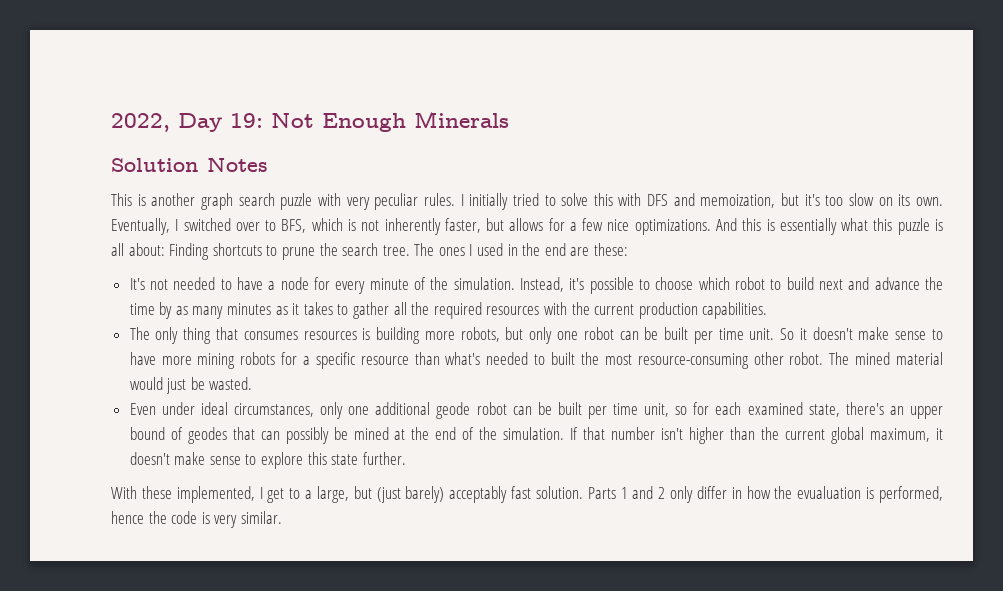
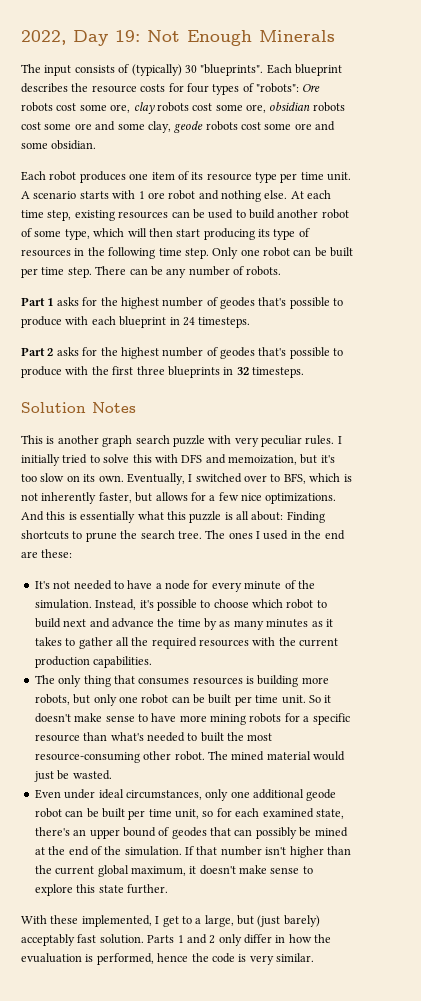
(509, 119) none -> [21,64,342,76] [21,83,321,95] [21,102,345,114] [21,121,336,133] [21,140,97,150] [21,171,352,183] [21,190,332,202] [21,209,349,221] [21,228,310,240] [21,247,354,259] [21,266,282,278] [21,297,344,309] [21,316,251,328] [21,347,344,359] [21,366,304,378] // The input consists of (typically) 30 "blueprints". Each blueprint describes the resource costs for four types of "robots": Ore robots cost some ore, clay robots cost some ore, obsidian robots cost some ore and some clay, geode robots cost some ore and some obsidian. // Each robot produces one item of its resource type per time unit. A scenario starts with 1 ore robot and nothing else. At each time step, existing resources can be used to build another robot of some type, which will then start producing its type of resources in the following time step. Only one robot can be built per time step. There can be any number of robots. // Part 1 asks for the highest number of geodes that's possible to produce with each blueprint in 24 timesteps. // Part 2 asks for the highest number of geodes that's possible to produce with the first three blueprints in 32 timesteps.

